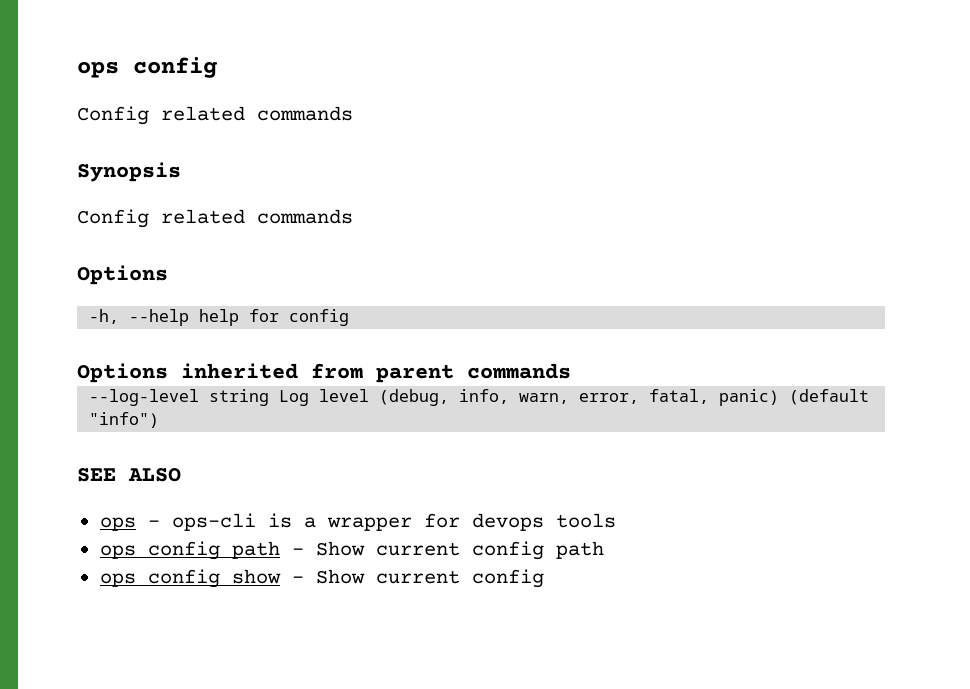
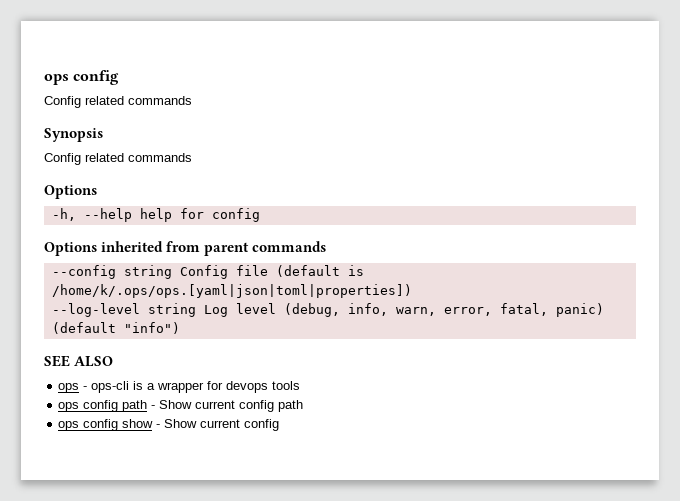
(571, 371) none -> [51,265,364,279] [51,284,412,298] // --config string Config file (default is /home/k/.ops/ops.[yaml|json|toml|properties])

